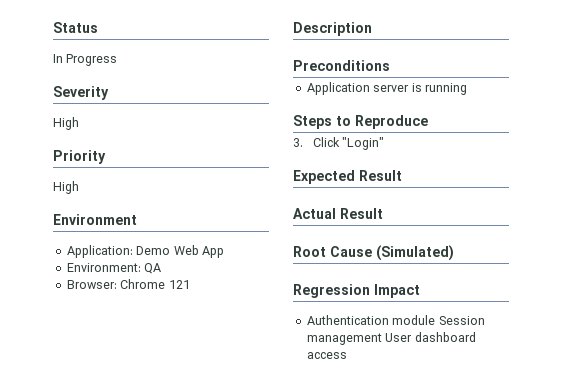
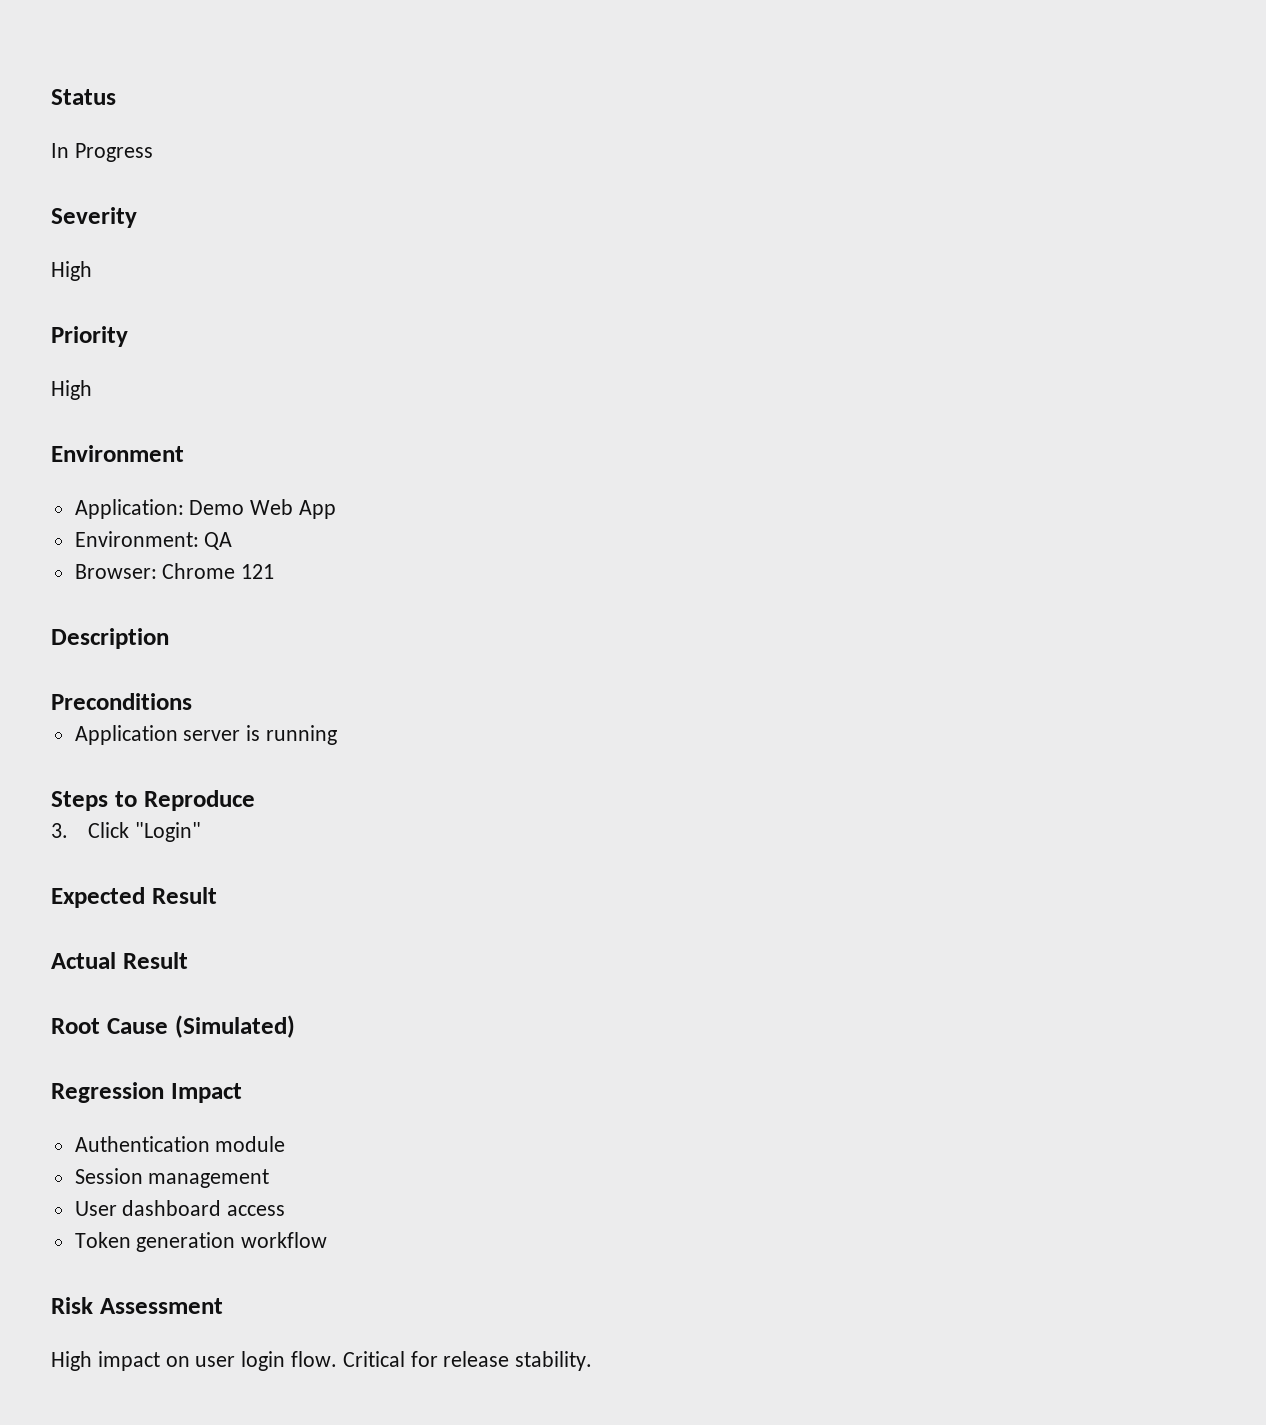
(436, 320) none -> (286, 1144) //
(382, 339) none -> (270, 1178) //
(347, 355) none -> [74,1232,328,1252] [51,1297,223,1314] [51,1351,593,1371] // Token generation workflow // Risk Assessment // High impact on user login flow. Critical for release stability.

